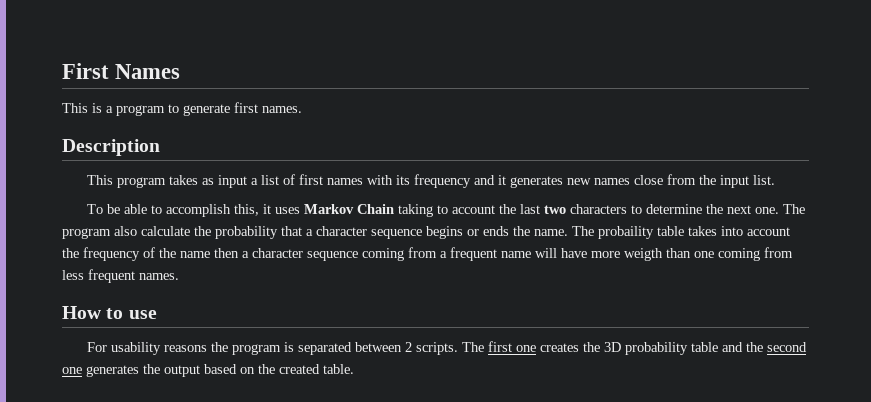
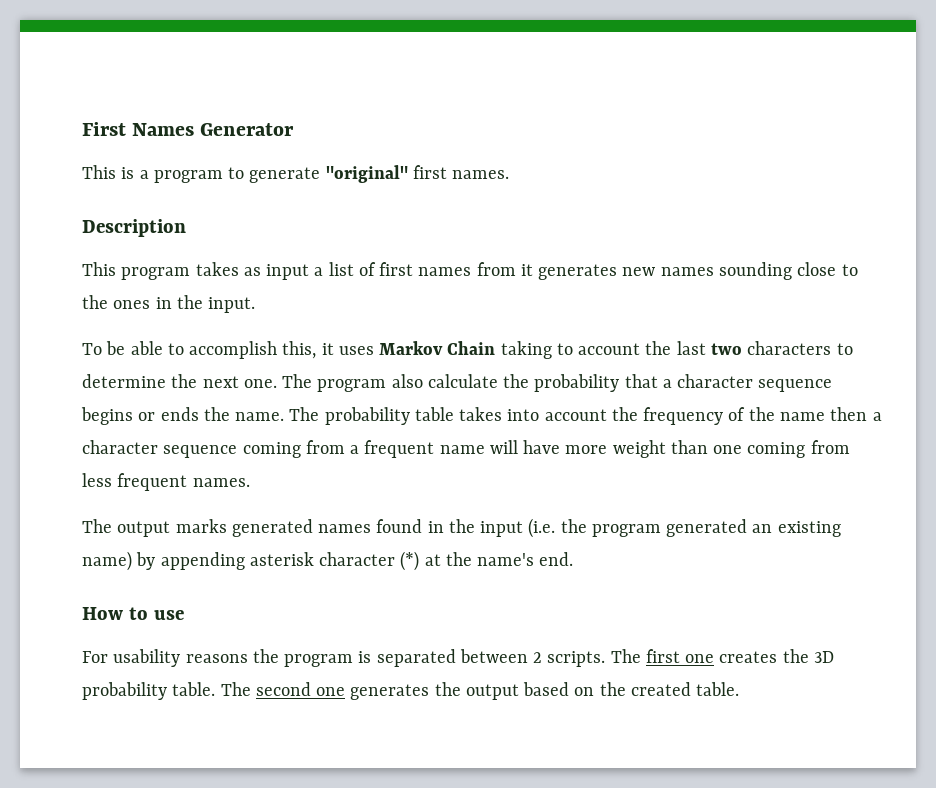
(181, 71) none -> [200,123,295,136] Generator
(230, 110) none -> [325,165,408,183] "original"
[367,174,776,188] with its frequency and it generates new names close from the input list. -> [476,262,858,280] [82,295,256,313] from it generates new names sounding close to the ones in the input.
[598,226,654,239] probaility -> [324,407,410,425] probability
[624,248,663,261] weigth -> [612,440,666,458] weight
(179, 276) none -> [82,518,841,538] [82,551,574,571] // The output marks generated names found in the input (i.e. the program generated an existing name) by appending asterisk character (*) at the name's end.
[691,342,764,352] table and the -> [172,682,251,696] table. The

